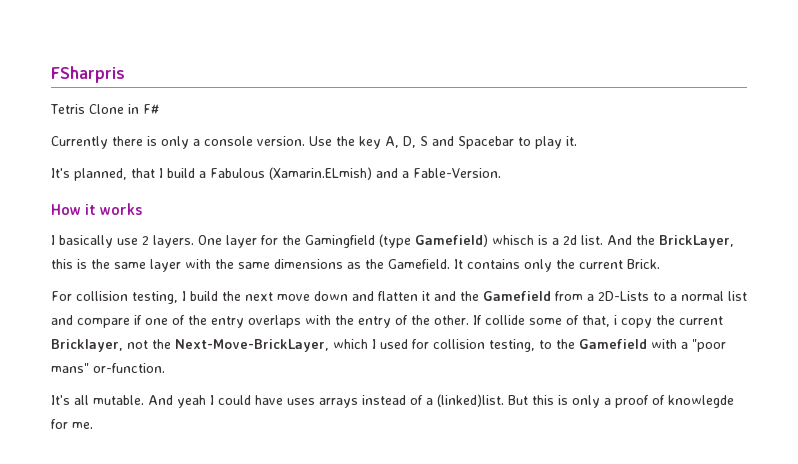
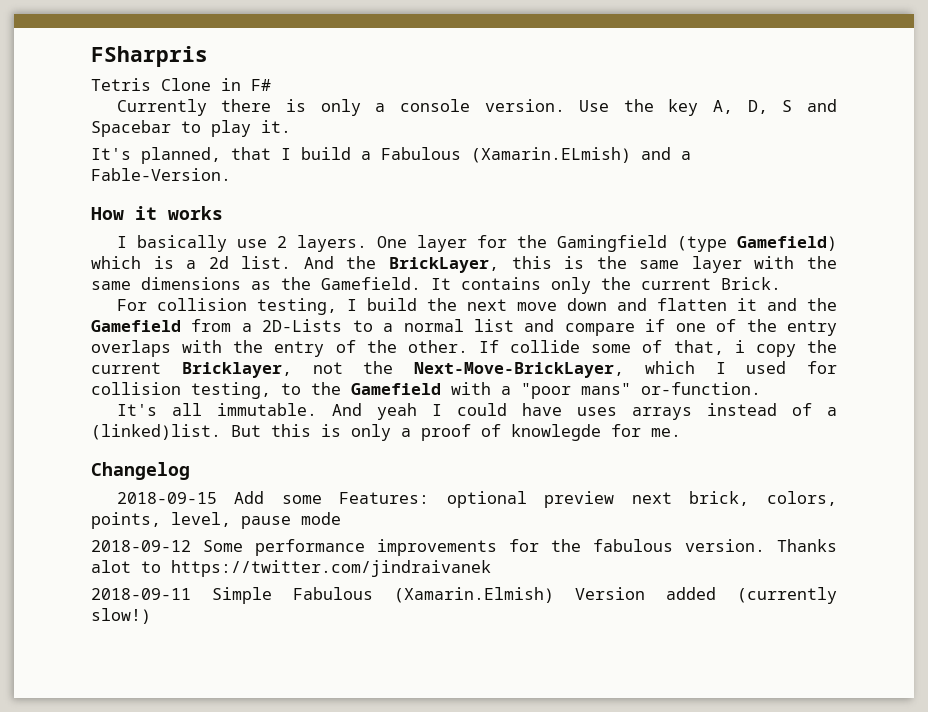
[492,235,534,245] whisch -> [91,256,141,269] which
[93,395,144,405] mutable. -> [216,403,317,416] immutable.
(93, 425) none -> [91,462,190,480] [116,491,837,508] [91,512,341,529] [91,539,837,556] [91,560,491,577] [91,587,837,604] [91,608,151,624] // Changelog // 2018-09-15 Add some Features: optional preview next brick, colors, points, level, pause mode // 2018-09-12 Some performance improvements for the fabulous version. Thanks alot to https://twitter.com/jindraivanek // 2018-09-11 Simple Fabulous (Xamarin.Elmish) Version added (currently slow!)

